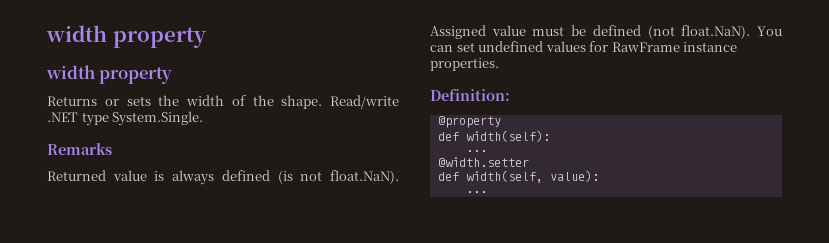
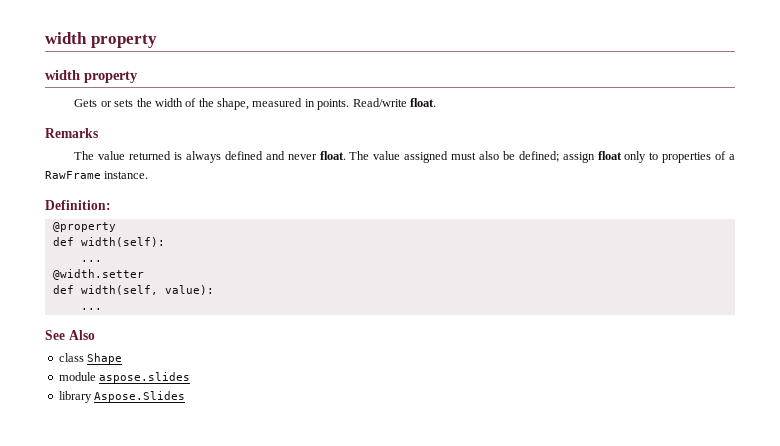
[47,96,97,106] Returns -> [74,99,98,107] Gets
[281,95,399,109] [47,111,204,126] [47,143,112,155] [47,170,400,185] [430,25,782,39] [430,41,738,52] [430,58,499,71] shape. Read/write .NET type System.Single. // Remarks // Returned value is always defined (is not float.NaN). Assigned value must be defined (not float.NaN). You can set undefined values for RawFrame instance properties. -> [217,98,436,110] [45,128,98,138] [74,151,735,163] [45,171,149,179] shape, measured in points. Read/write float. // Remarks // The value returned is always defined and never float. The value assigned must also be defined; assign float only to properties of a RawFrame instance.
(487, 192) none -> [45,330,95,340] [58,353,123,364] [58,372,191,383] [58,391,186,403] // See Also // class Shape // module aspose.slides // library Aspose.Slides

